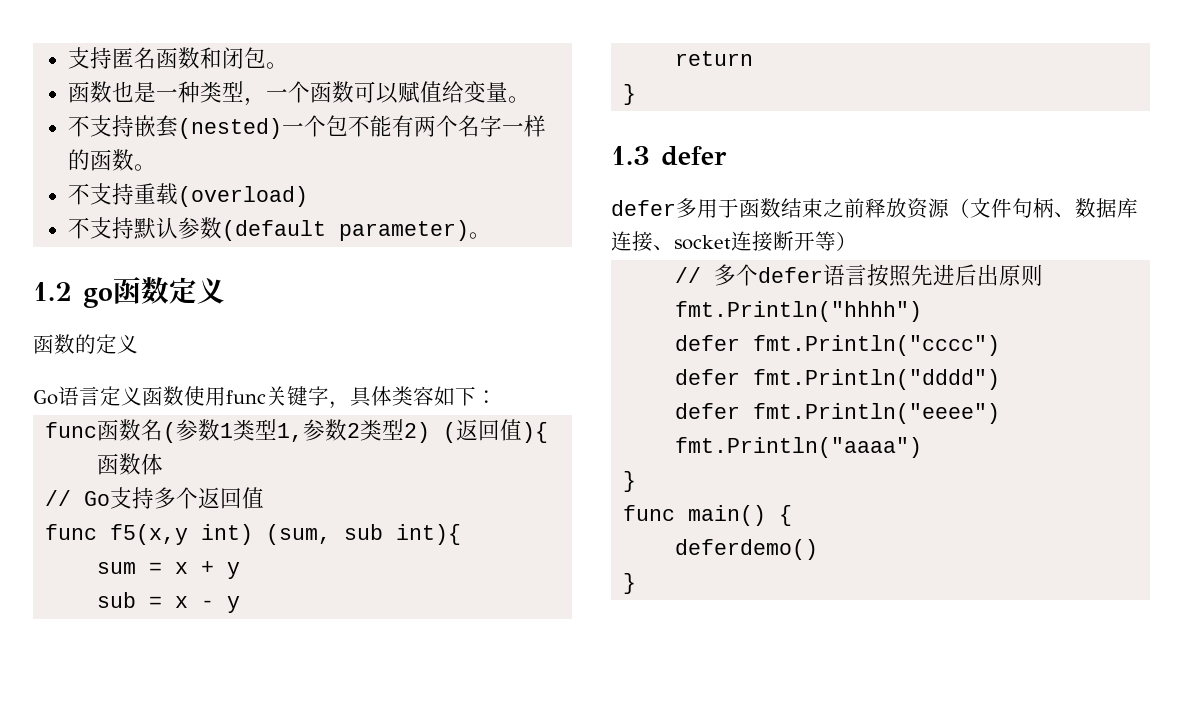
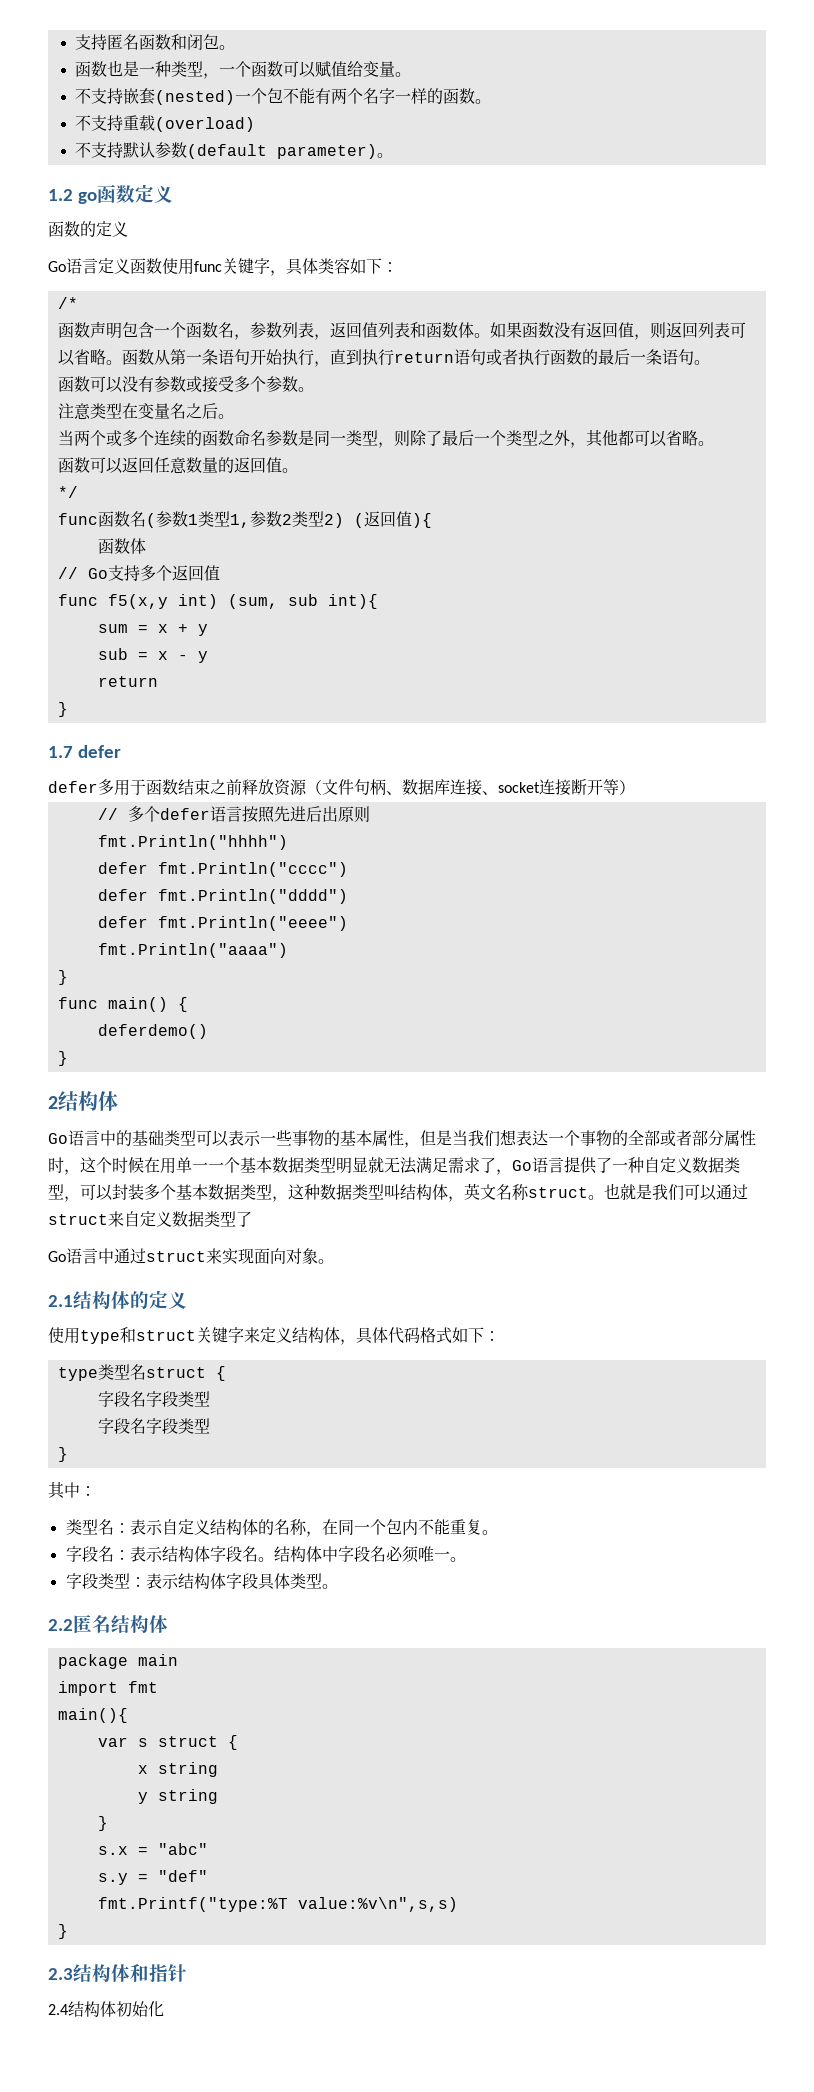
(497, 397) none -> [57,297,78,309] [57,321,746,340] [57,349,710,367] [57,376,314,393] [57,403,234,420] [57,430,714,448] [57,457,298,474] [57,486,78,498] // /* // 函数声明包含一个函数名，参数列表，返回值列表和函数体。如果函数没有返回值，则返回列表可以省略。函数从第一条语句开始执行，直到执行return语句或者执行函数的最后一条语句。 // 函数可以没有参数或接受多个参数。 // 注意类型在变量名之后。 // 当两个或多个连续的函数命名参数是同一类型，则除了最后一个类型之外，其他都可以省略。 // 函数可以返回任意数量的返回值。 // */
[611,146,650,165] 1.3 -> [48,746,73,758] 1.7
(637, 583) none -> [48,1091,118,1111] [48,1129,756,1148] [48,1156,740,1175] [48,1183,748,1202] [48,1211,252,1227] [48,1248,334,1265] [48,1290,187,1310] [48,1327,500,1345] [57,1364,226,1381] [97,1391,210,1407] [97,1418,210,1434] [57,1447,68,1462] [48,1482,96,1499] [65,1519,498,1537] [65,1546,466,1563] [65,1573,338,1590] [48,1615,168,1634] [57,1654,178,1669] [57,1681,158,1696] [57,1708,128,1723] [97,1735,238,1750] [137,1762,218,1777] [137,1789,218,1804] [97,1816,108,1831] [97,1843,208,1855] [97,1870,208,1885] [97,1897,458,1912] [57,1924,68,1939] [48,1964,187,1983] [48,2001,164,2017] // 2结构体 // Go语言中的基础类型可以表示一些事物的基本属性，但是当我们想表达一个事物的全部或者部分属性时，这个时候在用单一一个基本数据类型明显就无法满足需求了，Go语言提供了一种自定义数据类型，可以封装多个基本数据类型，这种数据类型叫结构体，英文名称struct。也就是我们可以通过struct来自定义数据类型了 // Go语言中通过struct来实现面向对象。 // 2.1结构体的定义 // 使用type和struct关键字来定义结构体，具体代码格式如下： // type类型名struct { // 字段名字段类型 // 字段名字段类型 // } // 其中： // 类型名：表示自定义结构体的名称，在同一个包内不能重复。 // 字段名：表示结构体字段名。结构体中字段名必须唯一。 // 字段类型：表示结构体字段具体类型。 // 2.2匿名结构体 // package main // import fmt // main(){ // var s struct { // x string // y string // } // s.x = "abc" // s.y = "def" // fmt.Printf("type:%T value:%v\n",s,s) // } // 2.3结构体和指针 // 2.4结构体初始化

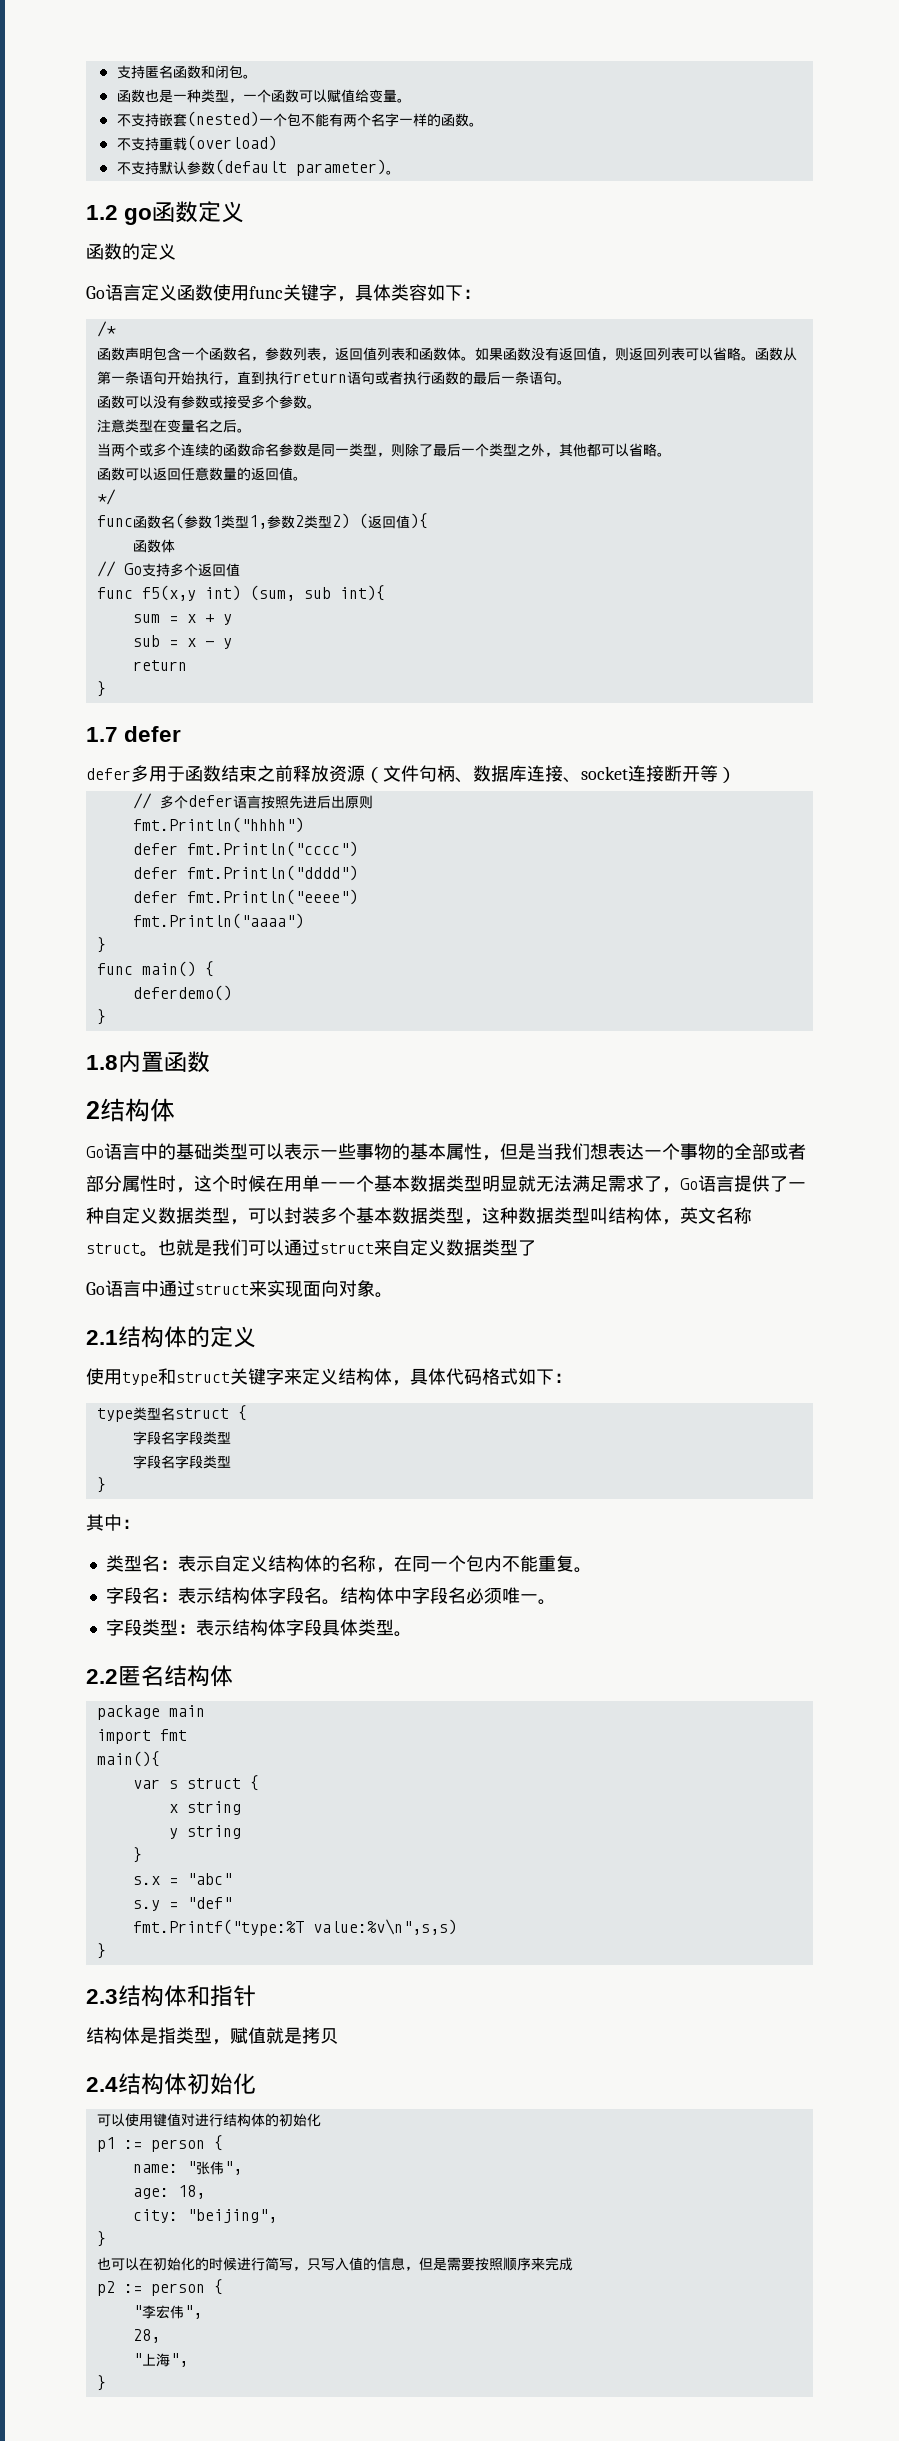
(68, 1058) none -> [86,1051,210,1073] // 1.8内置函数
[48,2001,164,2017] 2.4结构体初始化 -> [86,2027,338,2045] [86,2073,256,2095] [96,2113,321,2127] [96,2135,223,2152] [132,2161,242,2175] [132,2185,205,2199] [132,2209,277,2223] [96,2231,106,2247] [96,2257,573,2271] [96,2279,223,2296] [132,2305,202,2319] [132,2329,160,2343] [132,2353,188,2367] [96,2375,106,2391] 结构体是指类型，赋值就是拷贝 // 2.4结构体初始化 // 可以使用键值对进行结构体的初始化 // p1 := person { // name: "张伟", // age: 18, // city: "beijing", // } // 也可以在初始化的时候进行简写，只写入值的信息，但是需要按照顺序来完成 // p2 := person { // "李宏伟", // 28, // "上海", // }

